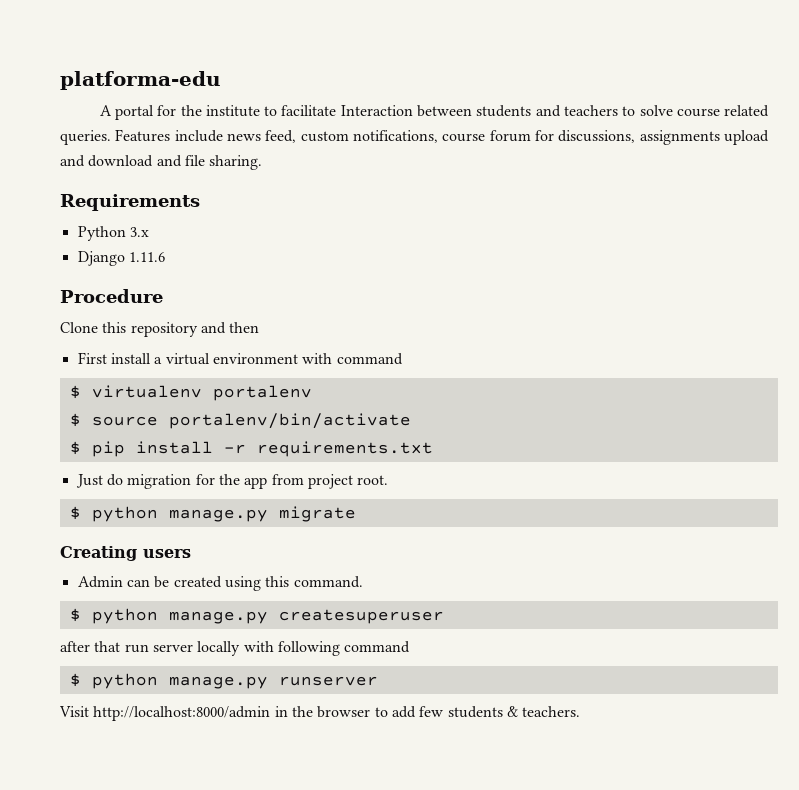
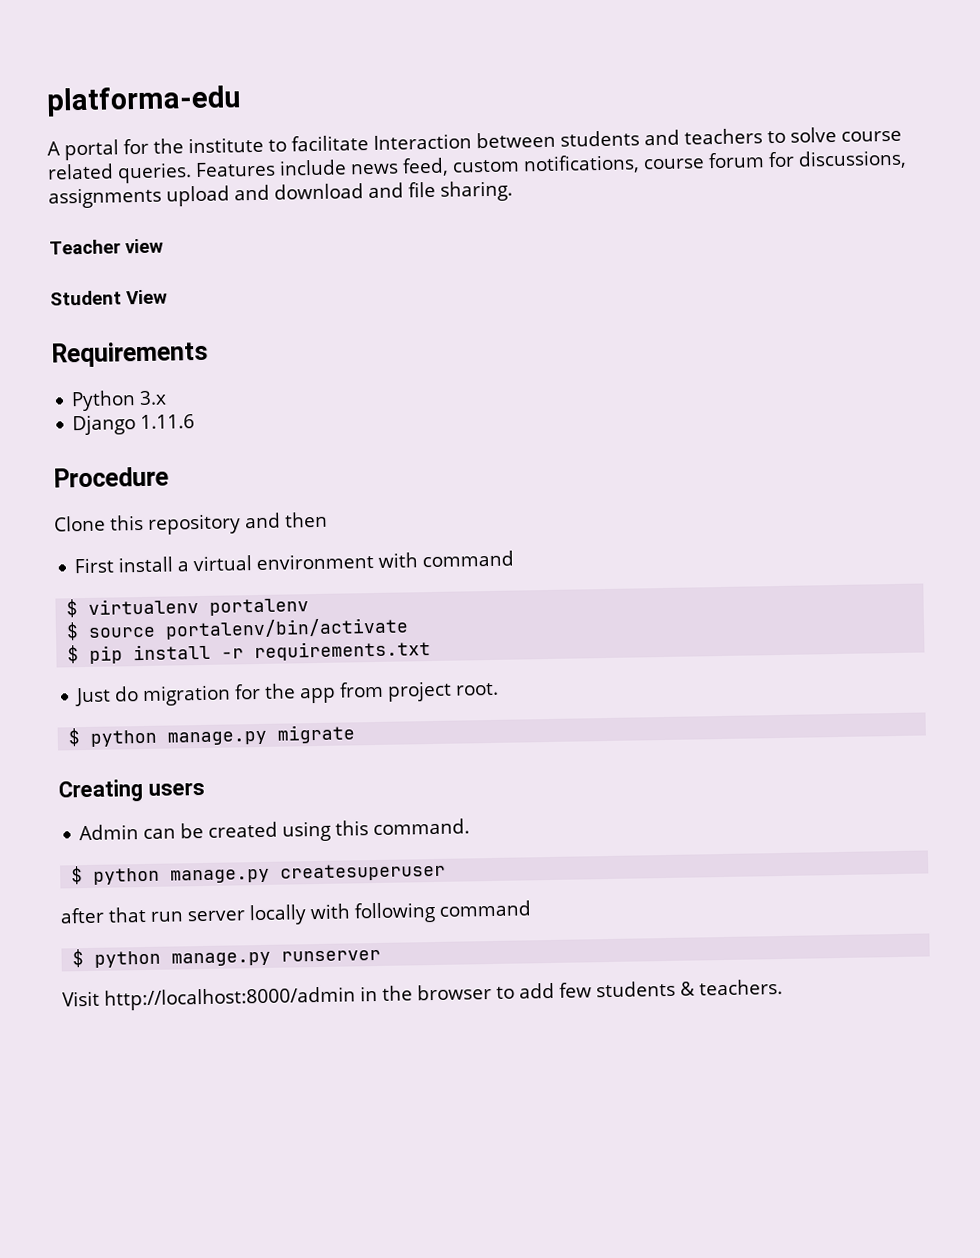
(263, 162) none -> [49,238,164,255] [50,289,168,306] // Teacher view // Student View

